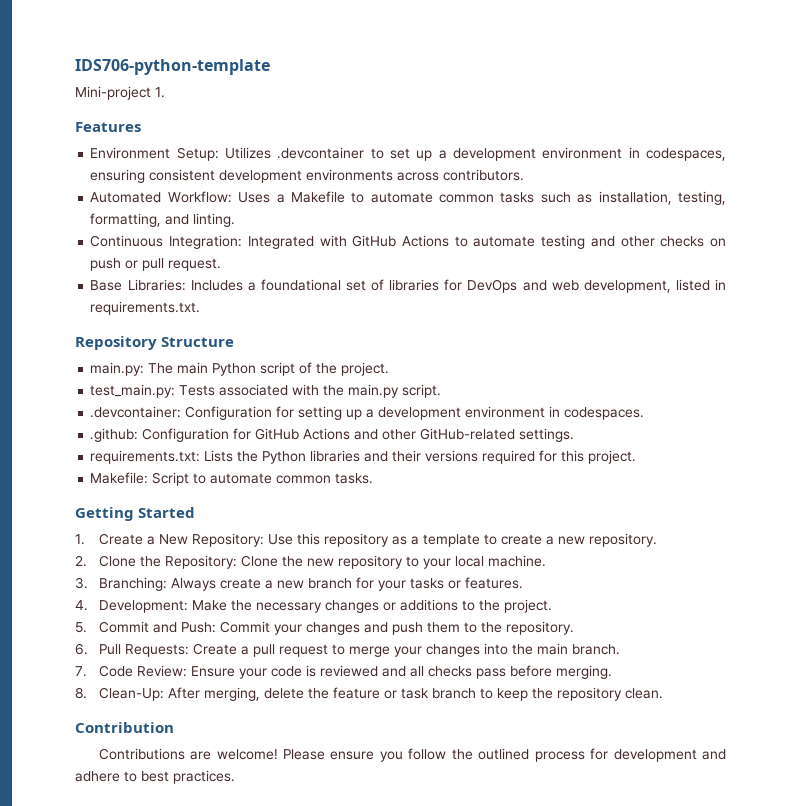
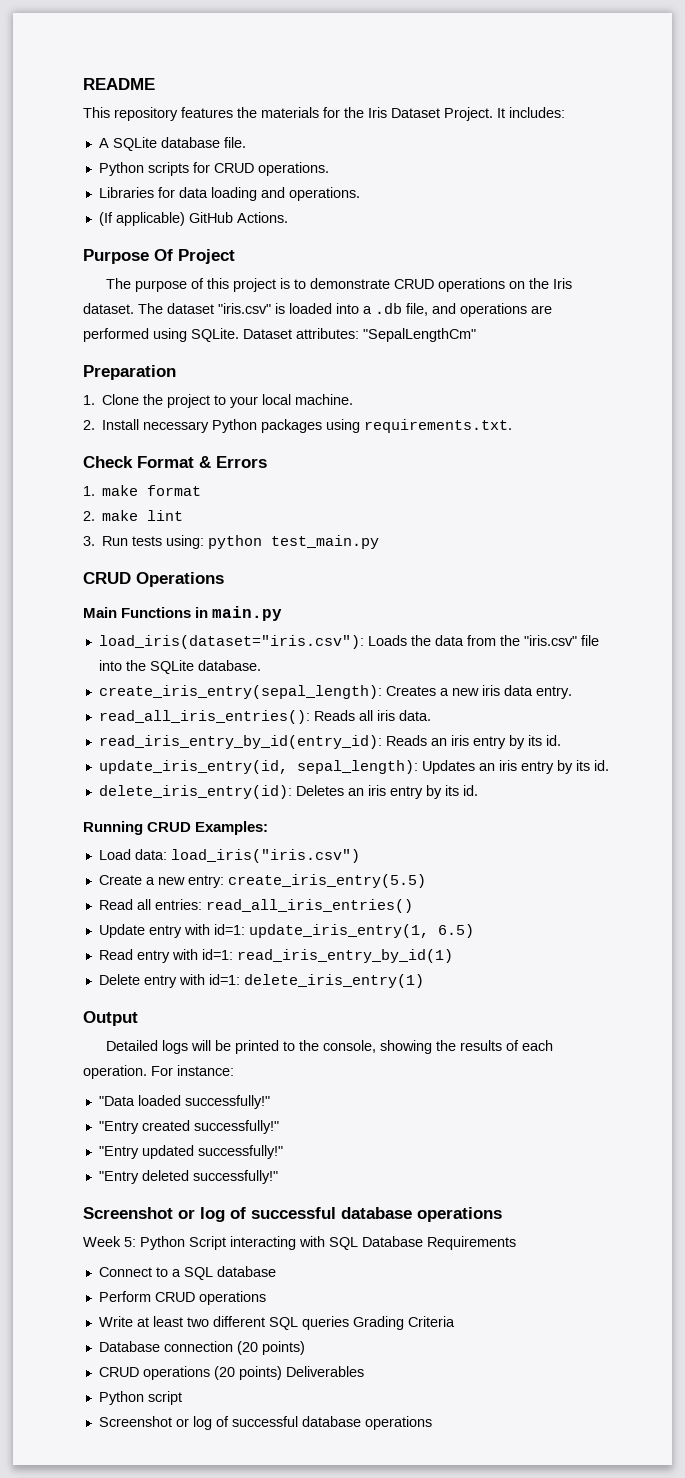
[75,59,270,75] [75,86,165,100] [75,122,141,132] [90,147,726,161] [90,169,525,183] [90,191,726,205] [90,213,236,227] [90,235,727,249] [90,258,222,271] [90,279,726,293] [90,301,201,315] [75,336,235,350] [90,362,390,376] [90,384,442,398] [90,406,645,420] [90,428,575,442] [90,450,637,464] [90,472,374,486] [75,507,196,521] [75,533,658,547] [75,555,547,569] [75,577,524,591] [75,599,553,613] [75,621,575,635] [75,643,621,657] [75,665,613,679] [75,687,664,701] [75,722,174,733] [98,748,726,762] [75,770,235,784] IDS706-python-template // Mini-project 1. // Features // Environment Setup: Utilizes .devcontainer to set up a development environment in codespaces, ensuring consistent development environments across contributors. // Automated Workflow: Uses a Makefile to automate common tasks such as installation, testing, formatting, and linting. // Continuous Integration: Integrated with GitHub Actions to automate testing and other checks on push or pull request. // Base Libraries: Includes a foundational set of libraries for DevOps and web development, listed in requirements.txt. // Repository Structure // main.py: The main Python script of the project. // test_main.py: Tests associated with the main.py script. // .devcontainer: Configuration for setting up a development environment in codespaces. // .github: Configuration for GitHub Actions and other GitHub-related settings. // requirements.txt: Lists the Python libraries and their versions required for this project. // Makefile: Script to automate common tasks. // Getting Started // 1. Create a New Repository: Use this repository as a template to create a new repository. // 2. Clone the Repository: Clone the new repository to your local machine. // 3. Branching: Always create a new branch for your tasks or features. // 4. Development: Make the necessary changes or additions to the project. // 5. Commit and Push: Commit your changes and push them to the repository. // 6. Pull Requests: Create a pull request to merge your changes into the main branch. // 7. Code Review: Ensure your code is reviewed and all checks pass before merging. // 8. Clean-Up: After merging, delete the feature or task branch to keep the repository clean. // Contribution // Contributions are welcome! Please ensure you follow the outlined process for development and adhere to best practices. -> [83,78,155,90] [83,107,565,121] [98,137,246,151] [98,162,329,176] [98,187,360,201] [98,212,288,226] [83,249,235,264] [105,278,572,292] [83,303,552,317] [83,328,476,342] [83,365,176,380] [83,394,354,408] [83,419,513,433] [83,456,267,468] [83,485,202,496] [83,510,184,521] [83,535,380,549] [83,572,224,587] [83,606,283,621] [98,635,599,649] [98,660,261,674] [98,685,572,699] [98,710,431,724] [98,735,561,749] [98,760,609,774] [98,785,478,799] [83,821,269,835] [98,849,360,863] [98,874,426,888] [98,899,413,913] [98,924,474,938] [98,949,453,963] [98,974,424,988] [83,1011,138,1026] [105,1040,553,1054] [83,1065,234,1079] [98,1095,270,1109] [98,1120,279,1134] [98,1145,283,1159] [98,1170,278,1184] [83,1207,502,1222] [83,1236,516,1250] [98,1266,276,1280] [98,1291,266,1305] [98,1316,455,1330] [98,1341,305,1355] [98,1366,364,1380] [98,1391,182,1405] [98,1416,432,1430] README // This repository features the materials for the Iris Dataset Project. It includes: // A SQLite database file. // Python scripts for CRUD operations. // Libraries for data loading and operations. // (If applicable) GitHub Actions. // Purpose Of Project // The purpose of this project is to demonstrate CRUD operations on the Iris dataset. The dataset "iris.csv" is loaded into a .db file, and operations are performed using SQLite. Dataset attributes: "SepalLengthCm" // Preparation // 1. Clone the project to your local machine. // 2. Install necessary Python packages using requirements.txt. // Check Format & Errors // 1. make format // 2. make lint // 3. Run tests using: python test_main.py // CRUD Operations // Main Functions in main.py // load_iris(dataset="iris.csv"): Loads the data from the "iris.csv" file into the SQLite database. // create_iris_entry(sepal_length): Creates a new iris data entry. // read_all_iris_entries(): Reads all iris data. // read_iris_entry_by_id(entry_id): Reads an iris entry by its id. // update_iris_entry(id, sepal_length): Updates an iris entry by its id. // delete_iris_entry(id): Deletes an iris entry by its id. // Running CRUD Examples: // Load data: load_iris("iris.csv") // Create a new entry: create_iris_entry(5.5) // Read all entries: read_all_iris_entries() // Update entry with id=1: update_iris_entry(1, 6.5) // Read entry with id=1: read_iris_entry_by_id(1) // Delete entry with id=1: delete_iris_entry(1) // Output // Detailed logs will be printed to the console, showing the results of each operation. For instance: // "Data loaded successfully!" // "Entry created successfully!" // "Entry updated successfully!" // "Entry deleted successfully!" // Screenshot or log of successful database operations // Week 5: Python Script interacting with SQL Database Requirements // Connect to a SQL database // Perform CRUD operations // Write at least two different SQL queries Grading Criteria // Database connection (20 points) // CRUD operations (20 points) Deliverables // Python script // Screenshot or log of successful database operations

